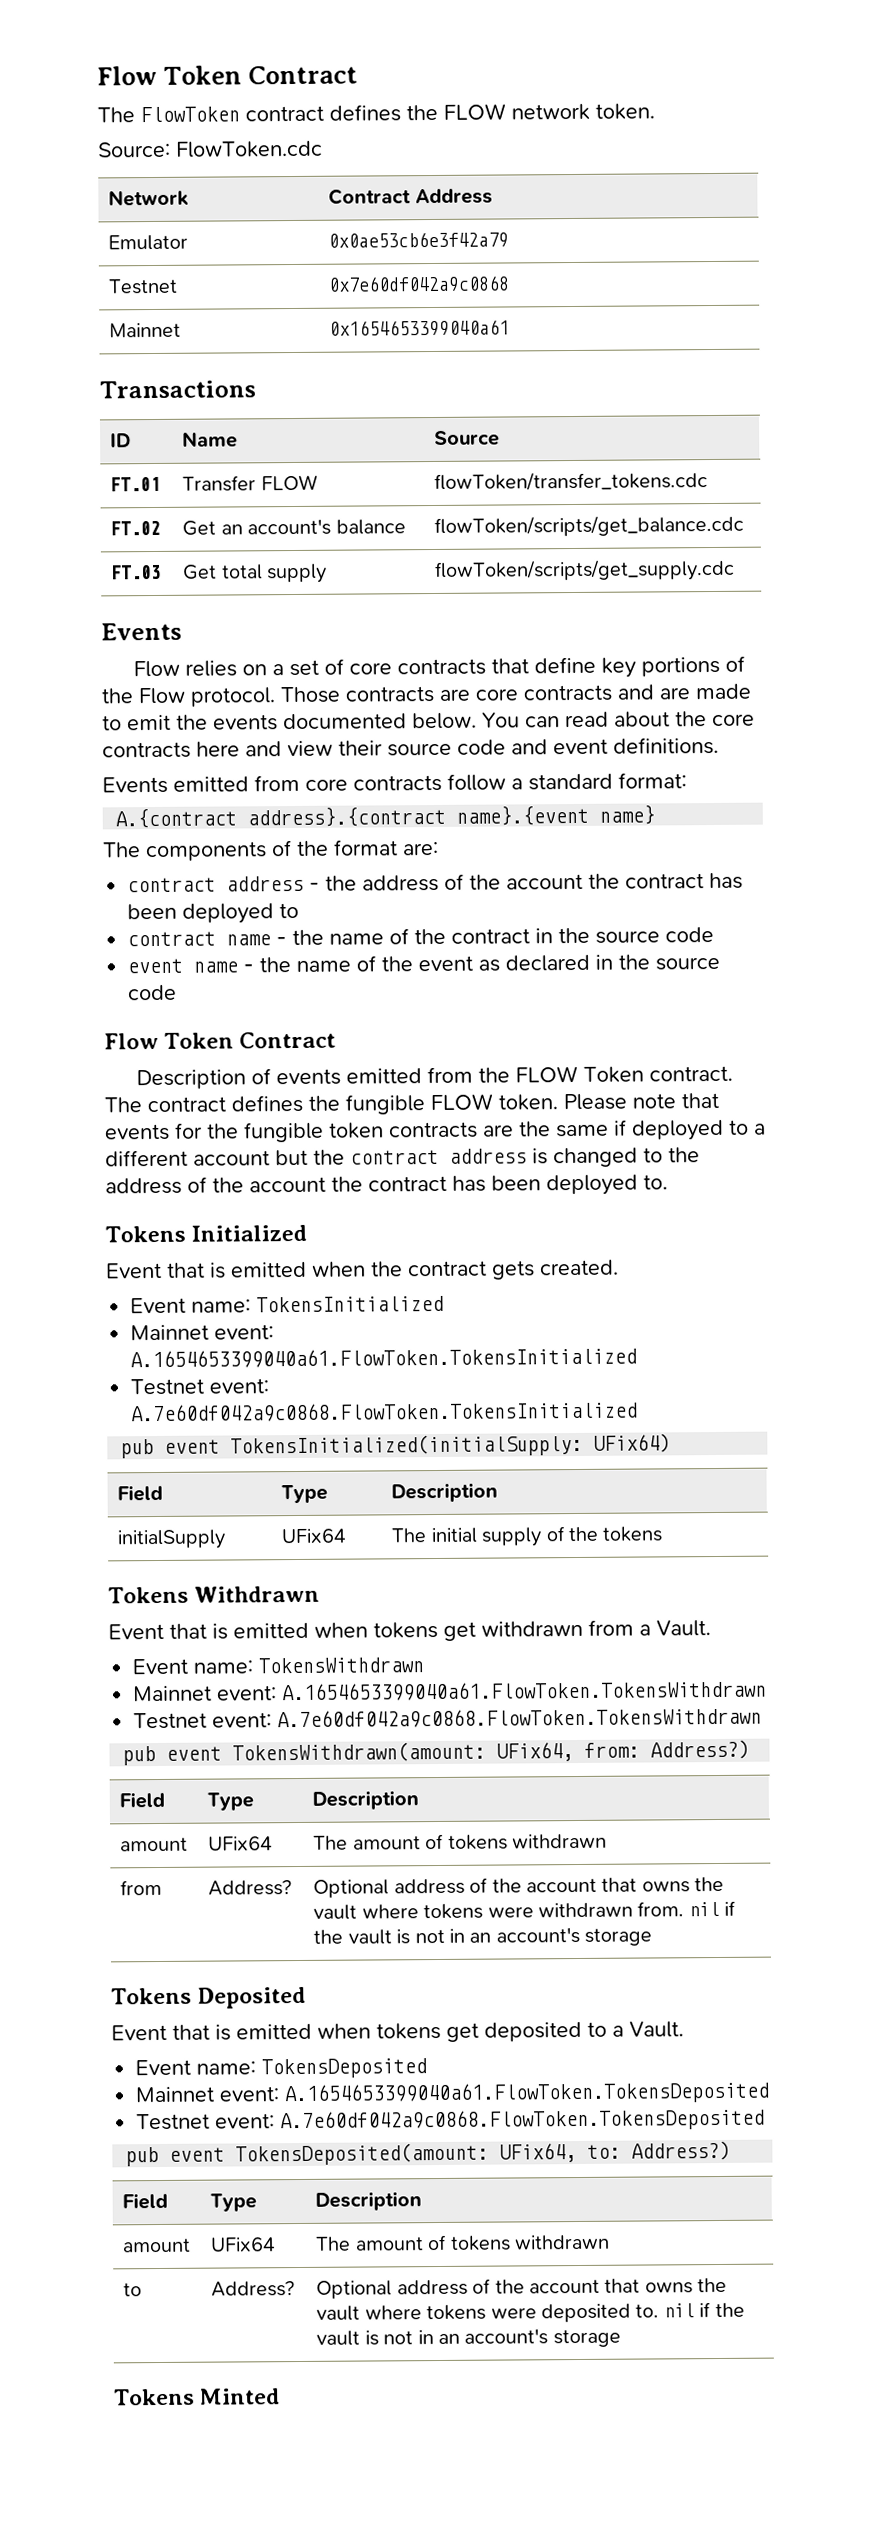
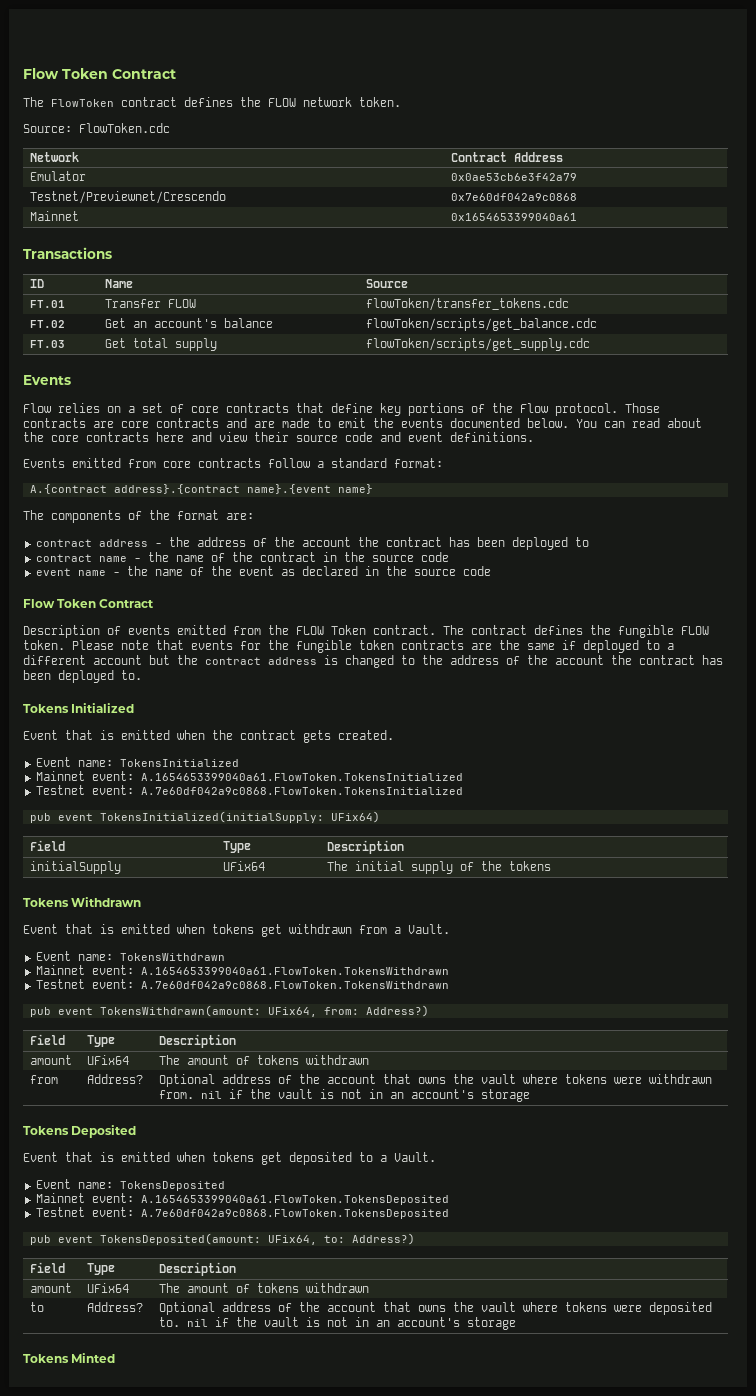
[108,278,179,295] Testnet -> [30,191,227,204] Testnet/Previewnet/Crescendo

